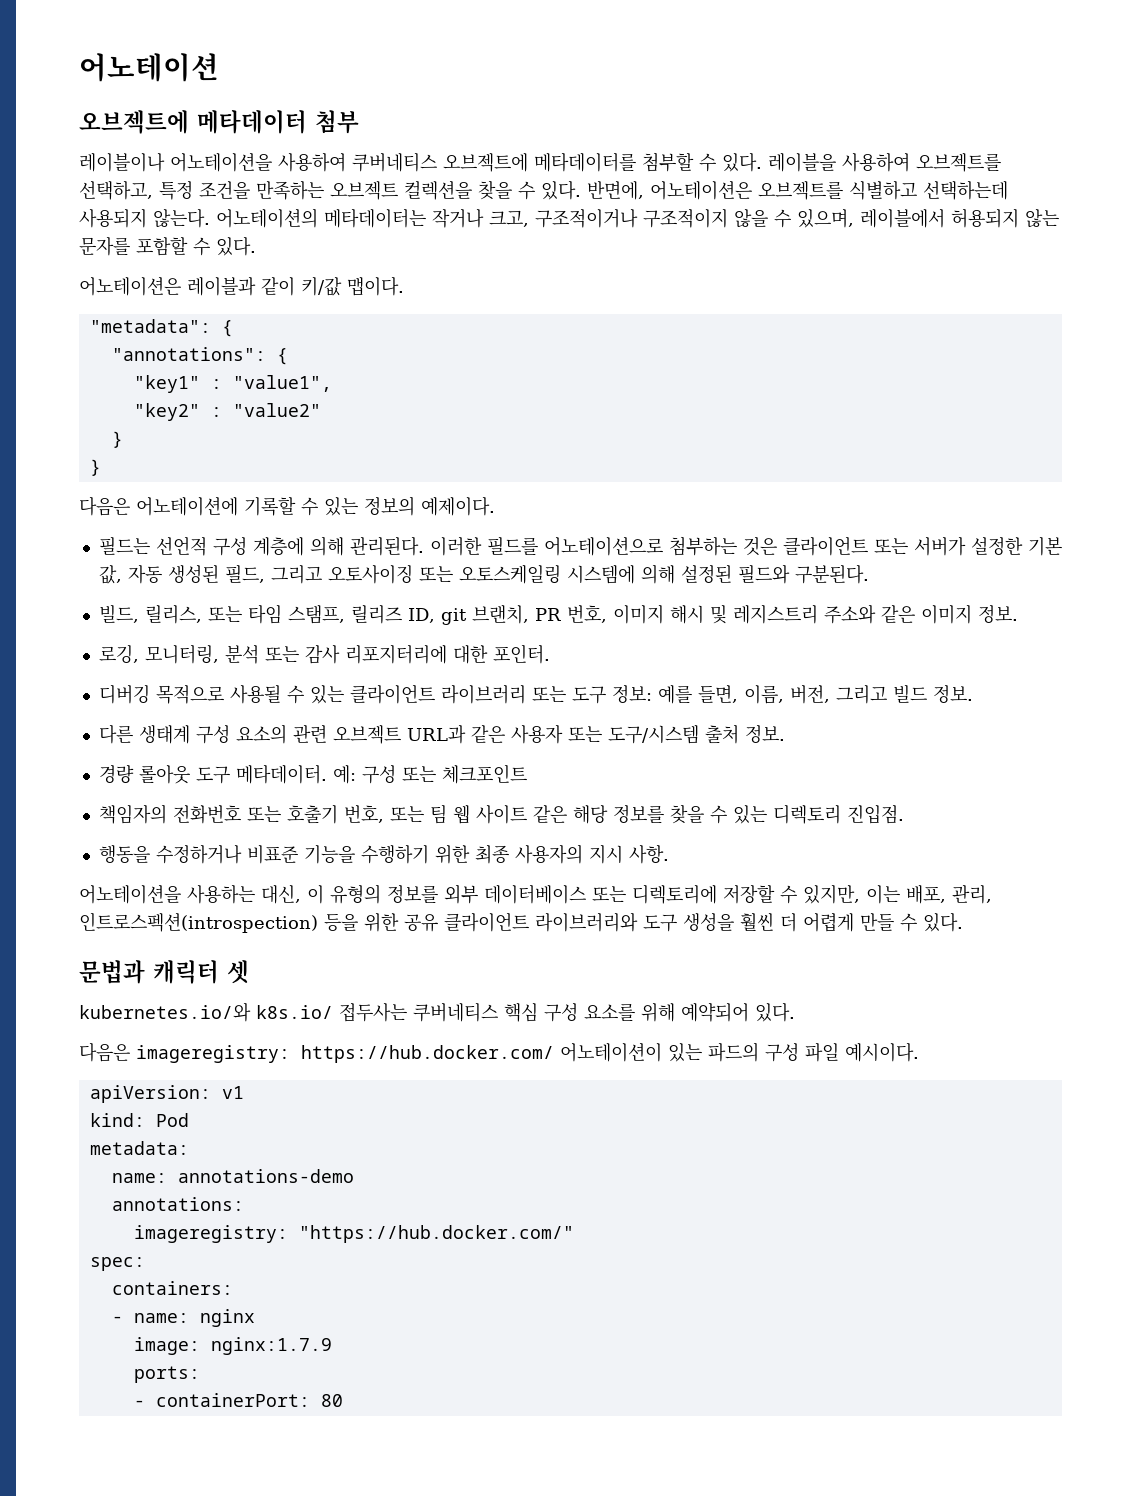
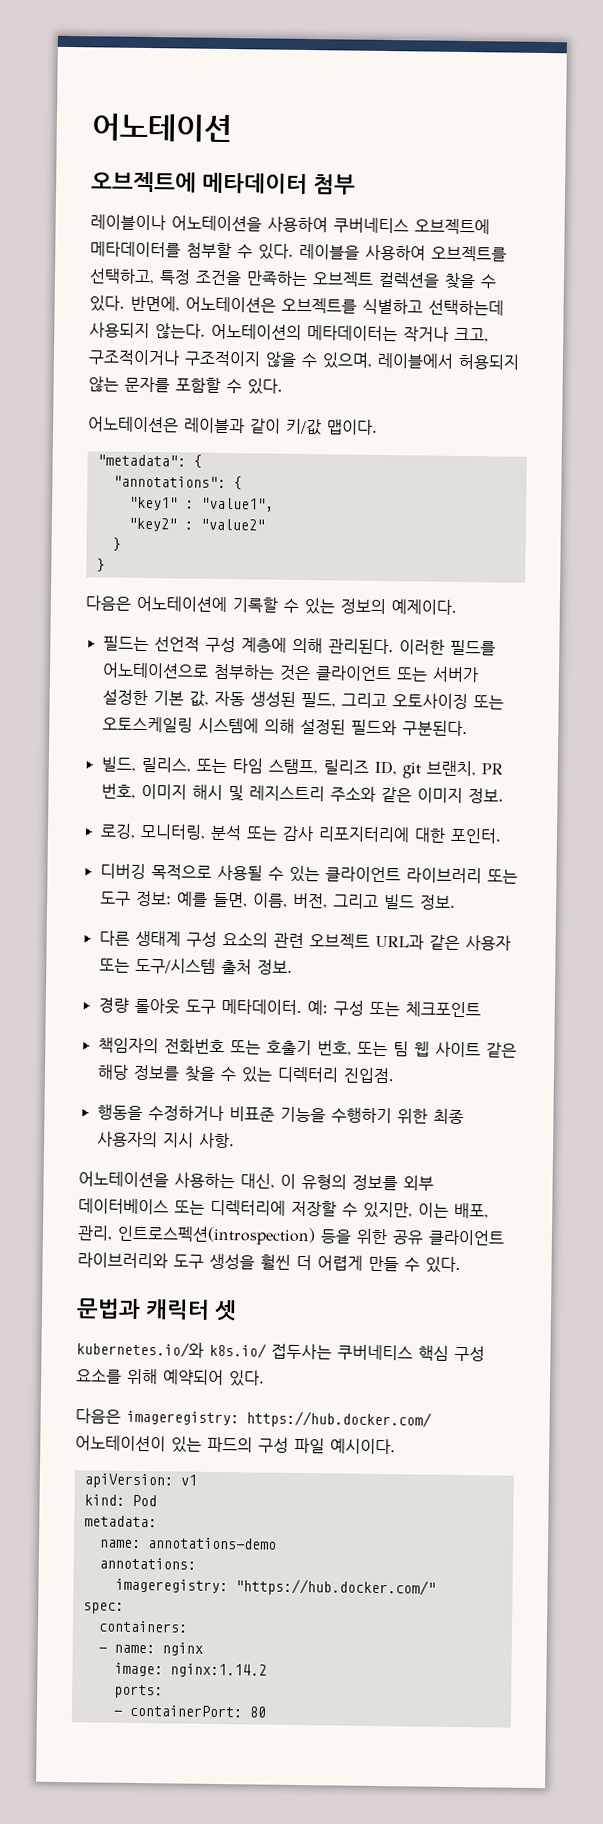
[772,804,841,824] 디렉토리 -> [276,1066,339,1083] 디렉터리
[632,884,717,904] 디렉토리에 -> [210,1199,286,1216] 디렉터리에
[210,1337,332,1355] nginx:1.7.9 -> [169,1663,267,1678] nginx:1.14.2

